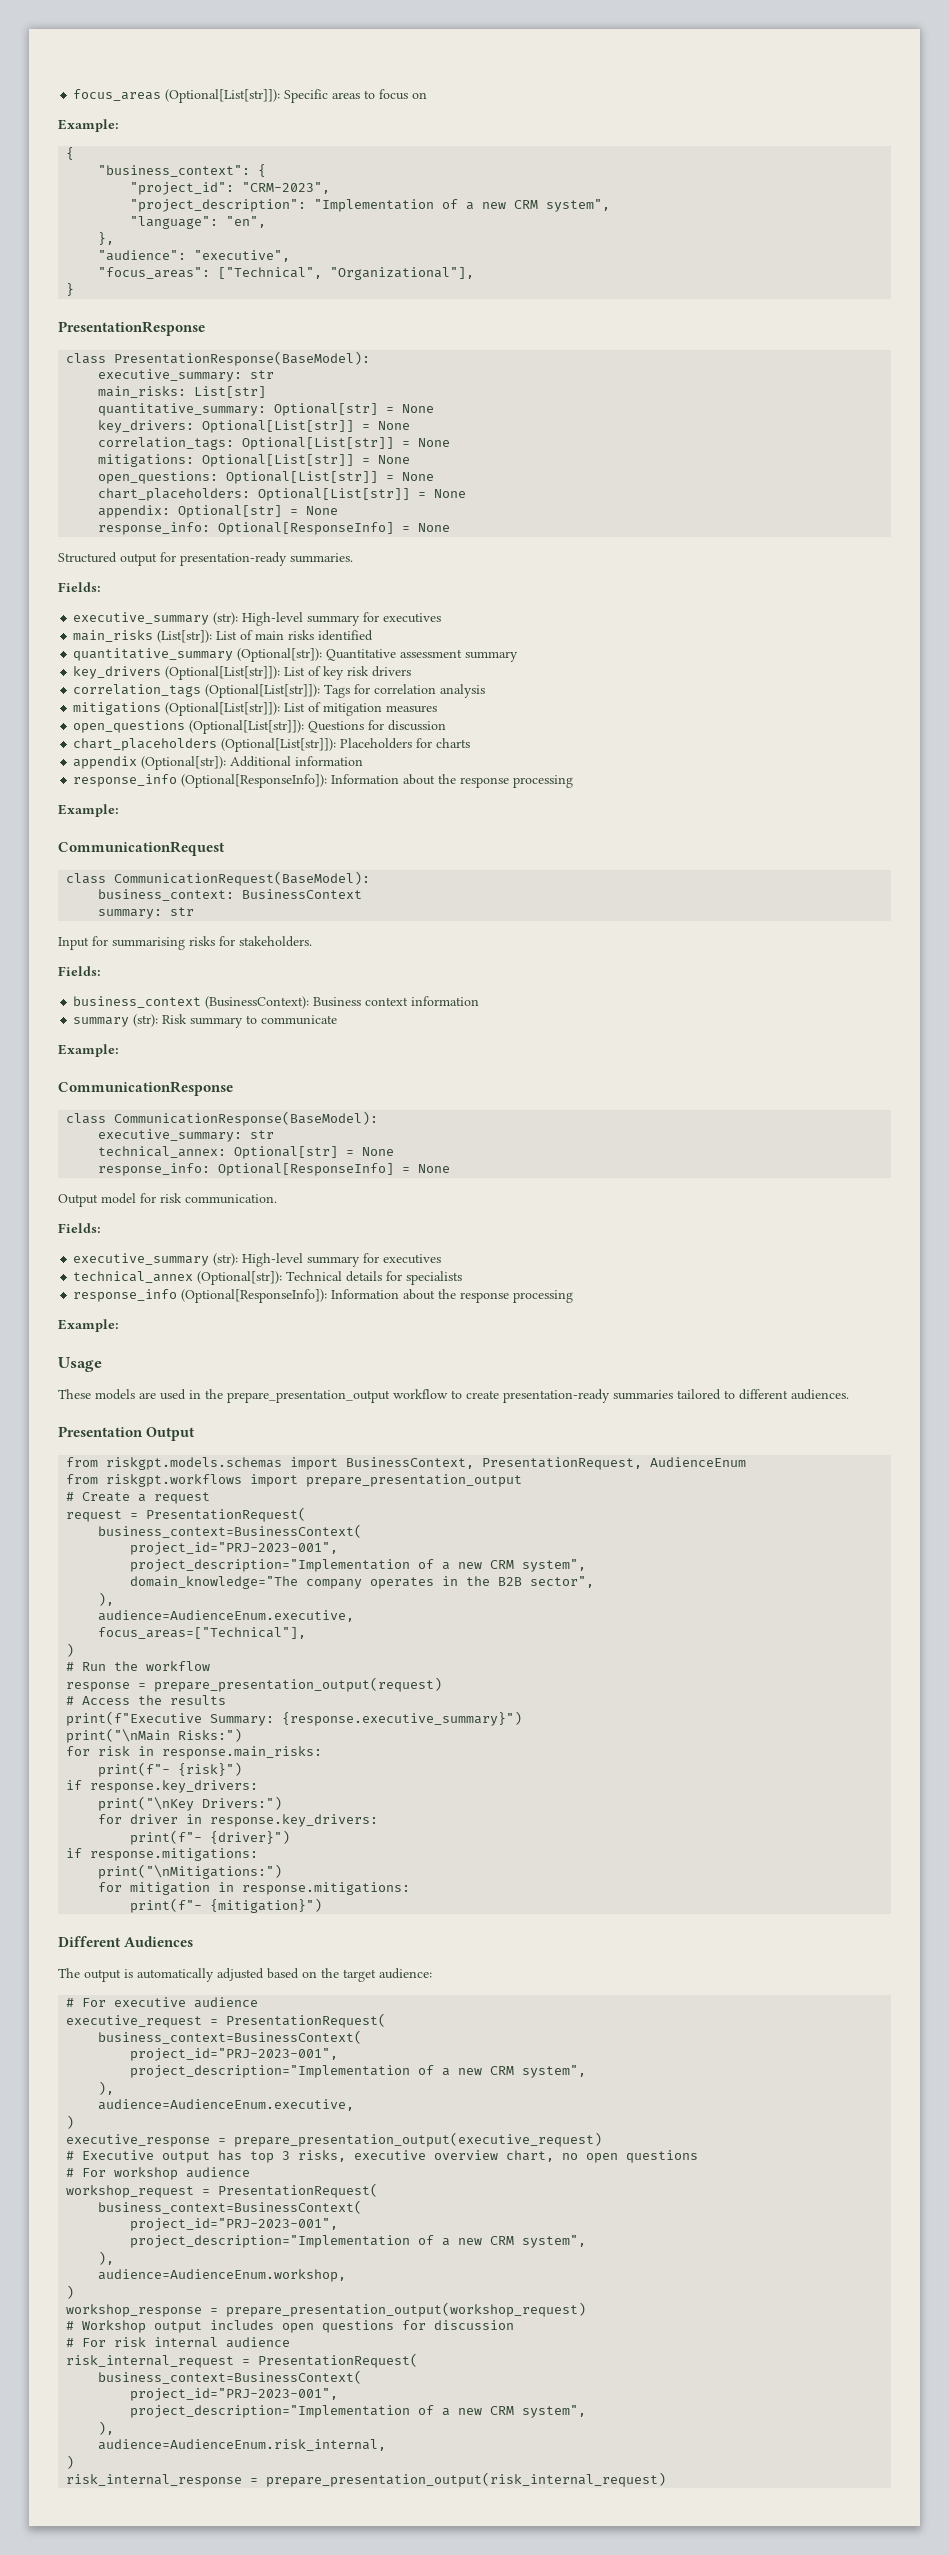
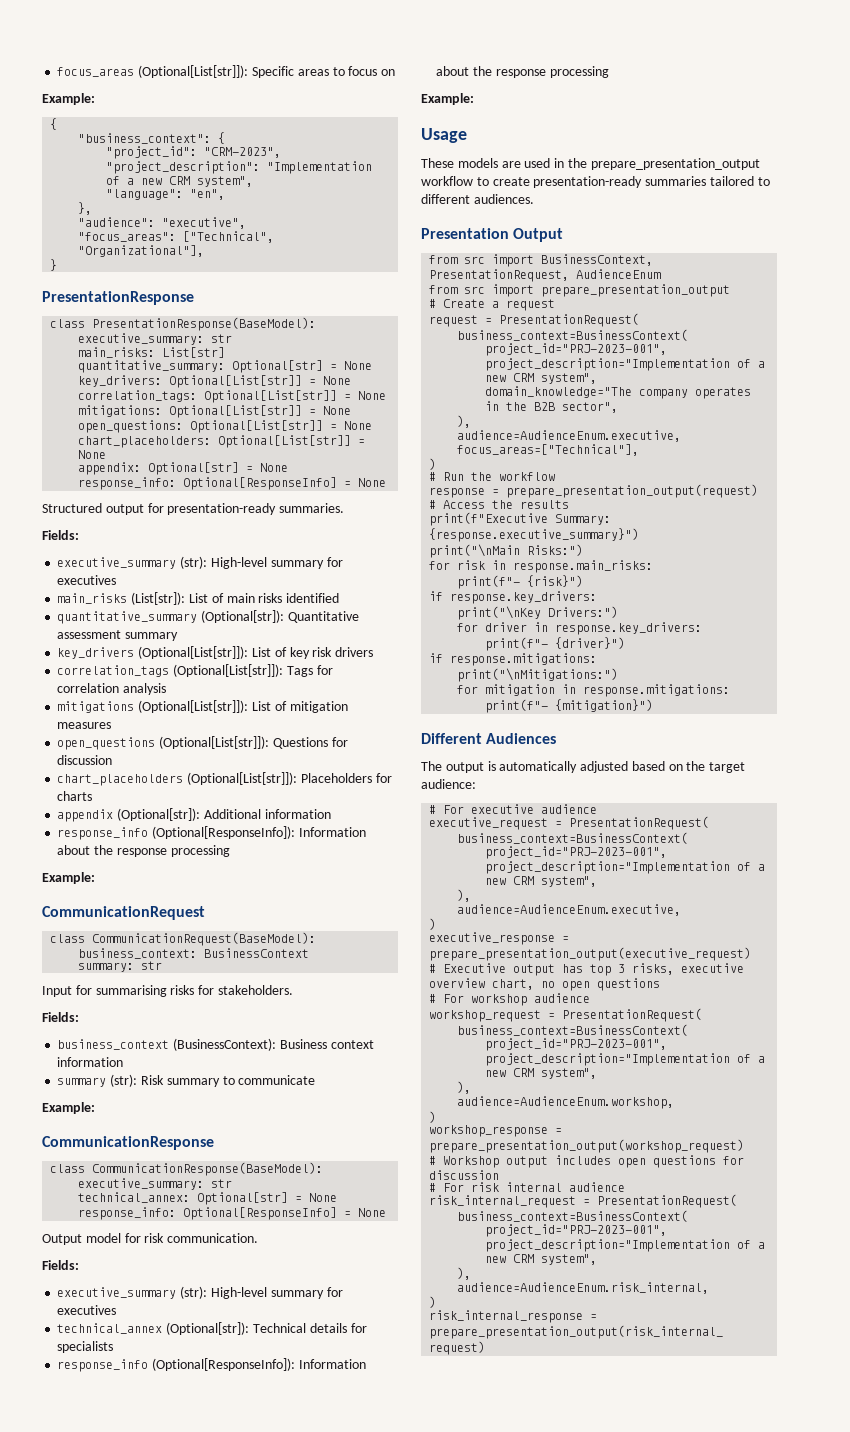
[106,1457,283,1470] riskgpt.models.schemas -> [464,256,486,264] src
[106,1474,243,1487] riskgpt.workflows -> [464,286,486,294] src

